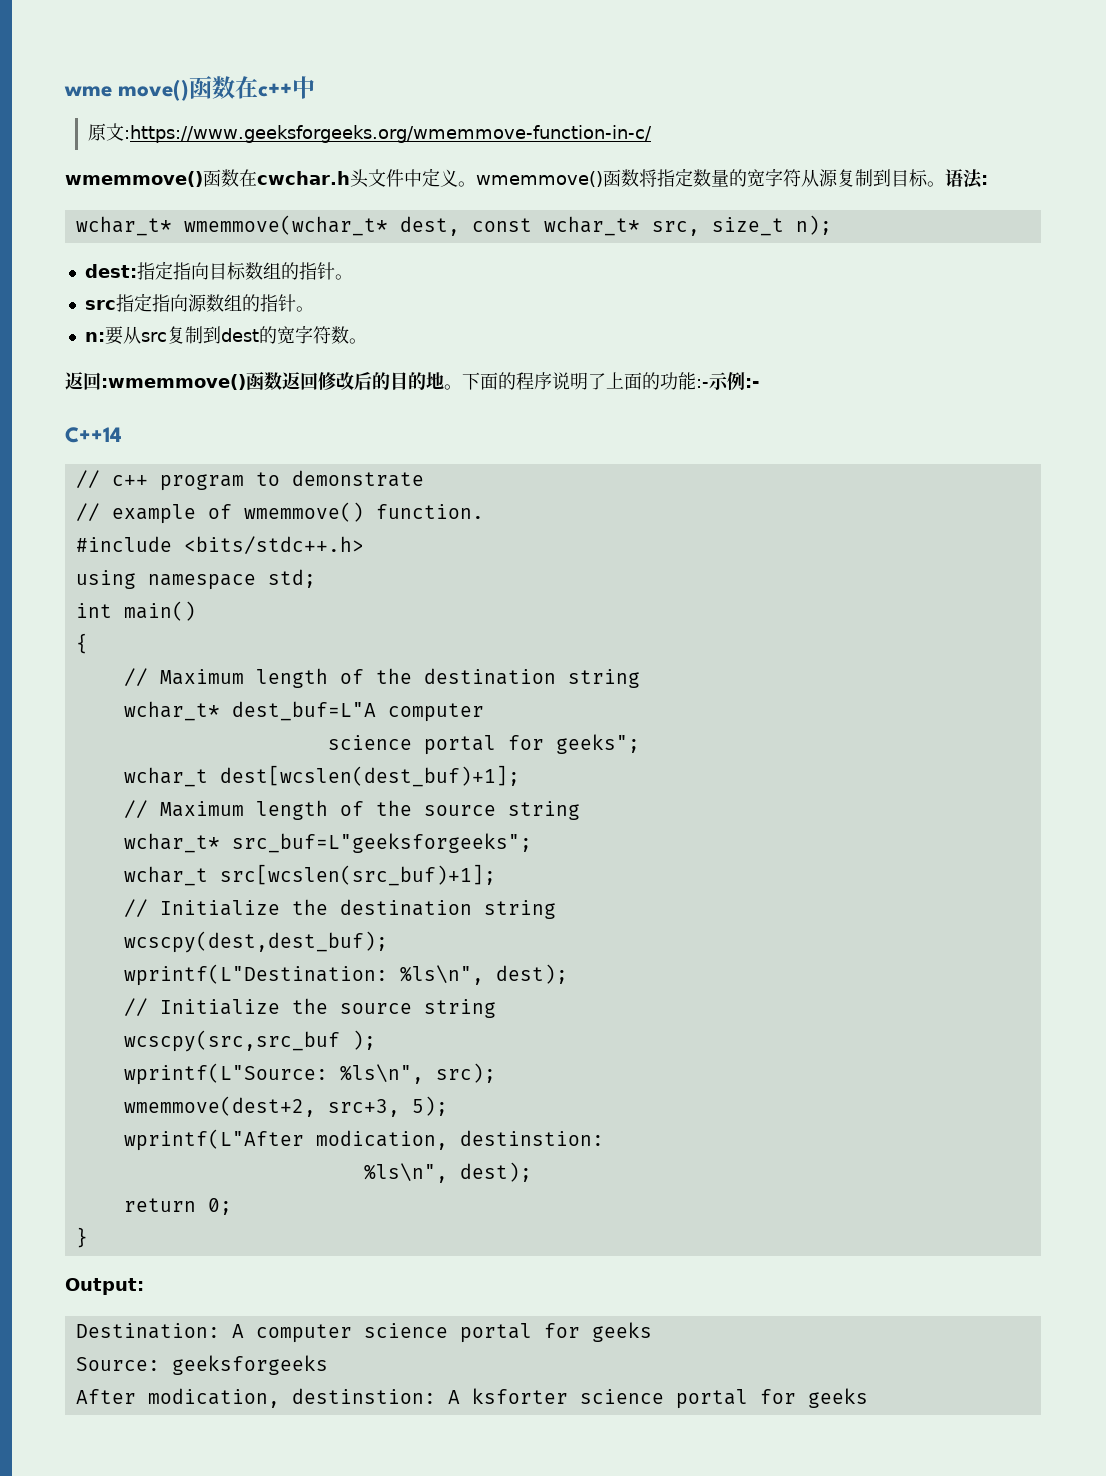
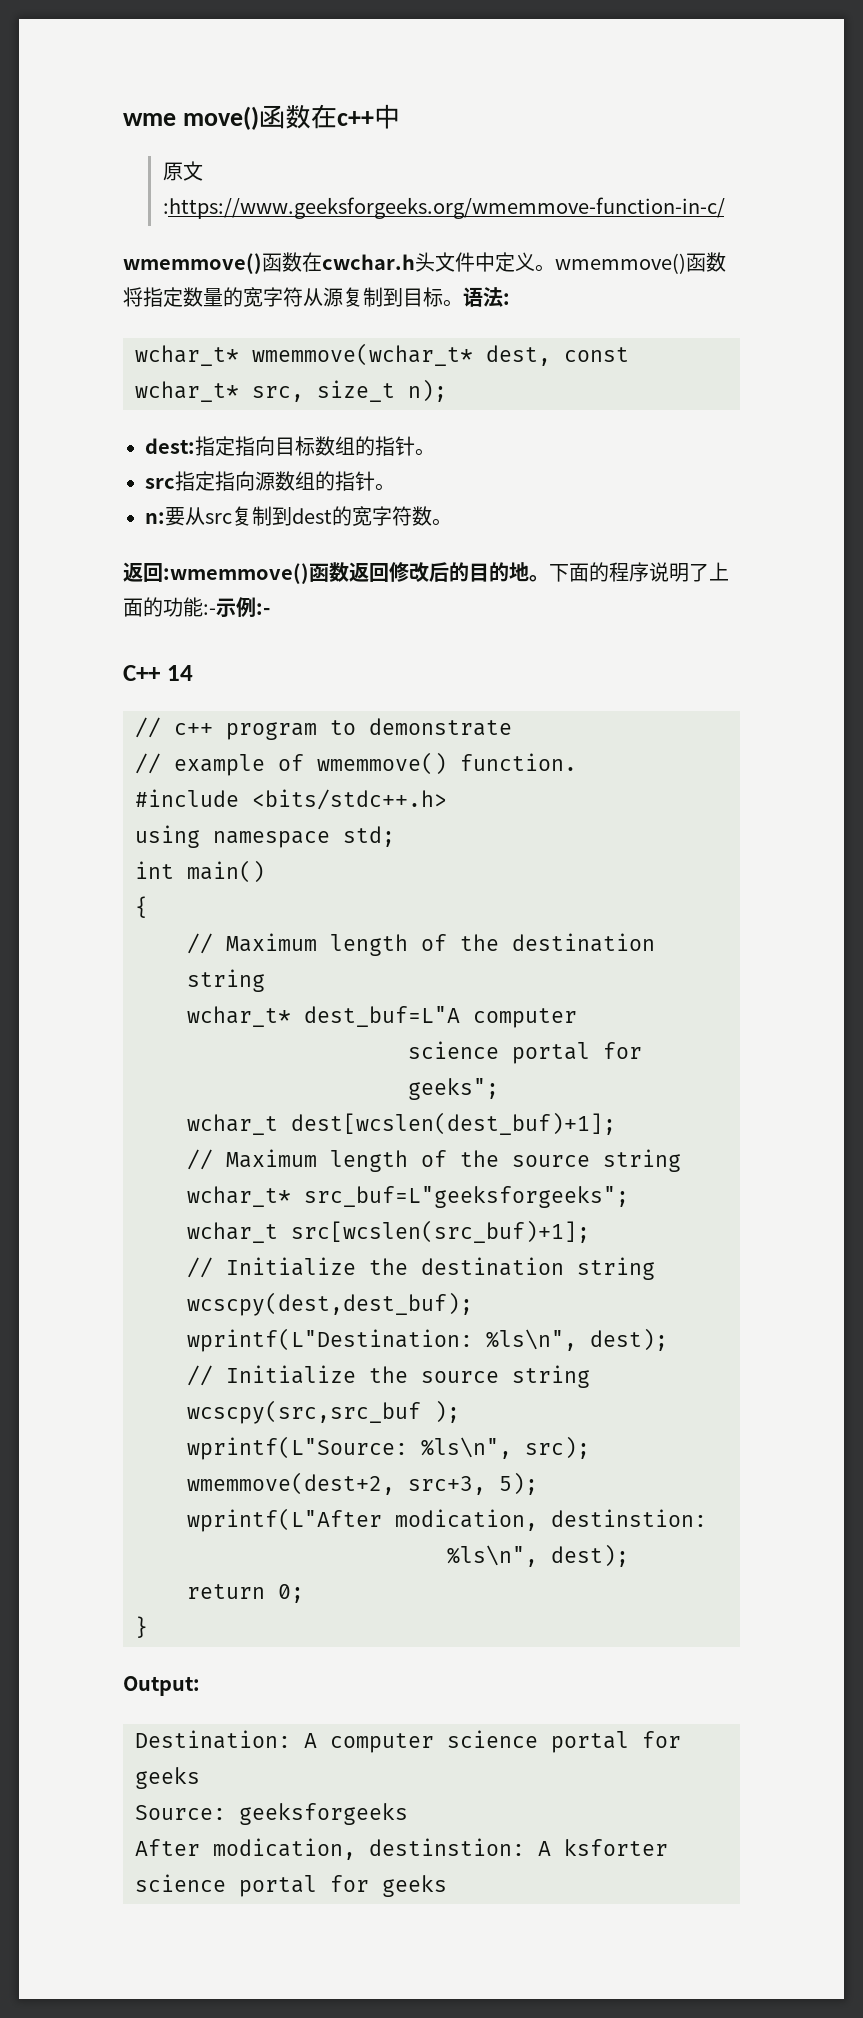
[65,427,122,443] C++14 -> [123,665,193,681] C++ 14

